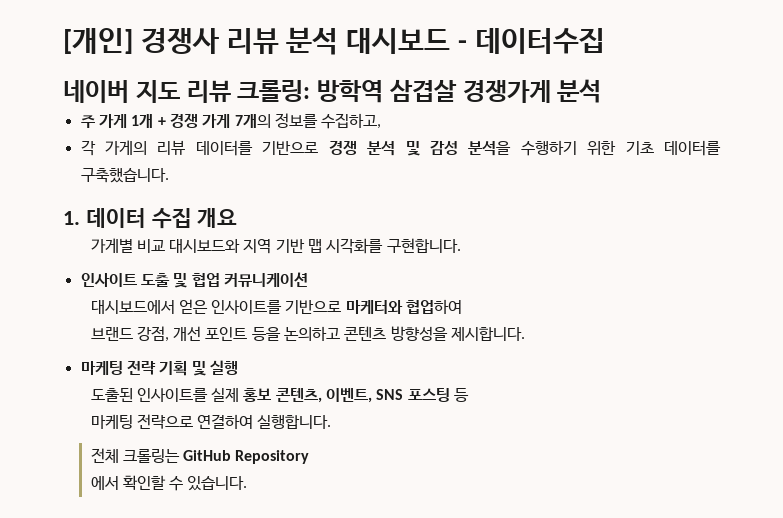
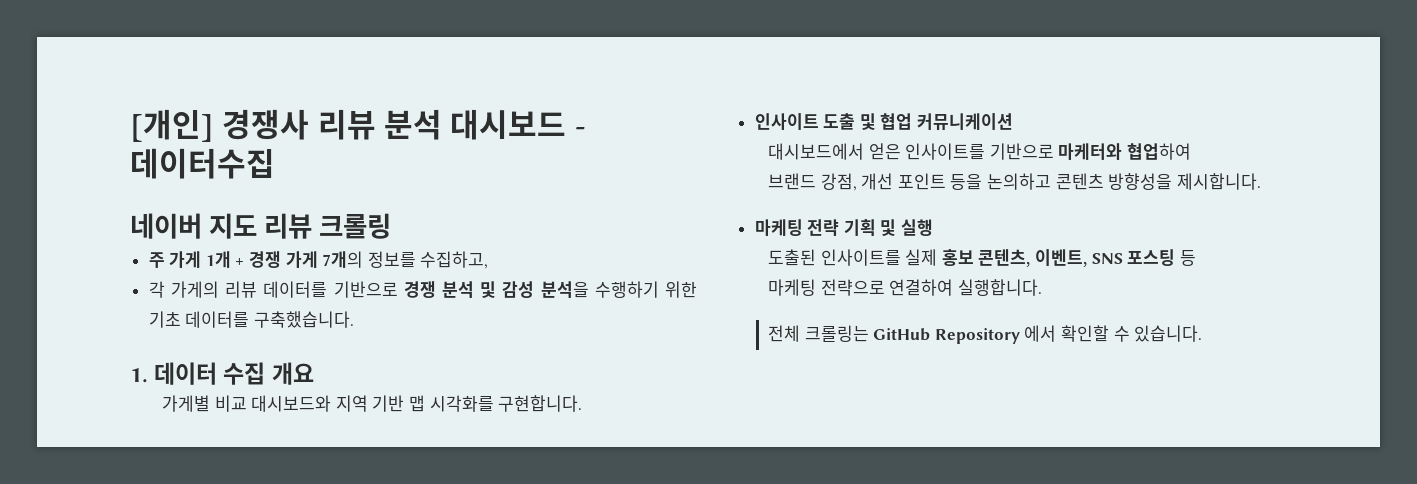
[237,79,602,103] 크롤링: 방학역 삼겹살 경쟁가게 분석 -> [319,213,392,239] 크롤링
(310, 457) // -> (1020, 336) none

